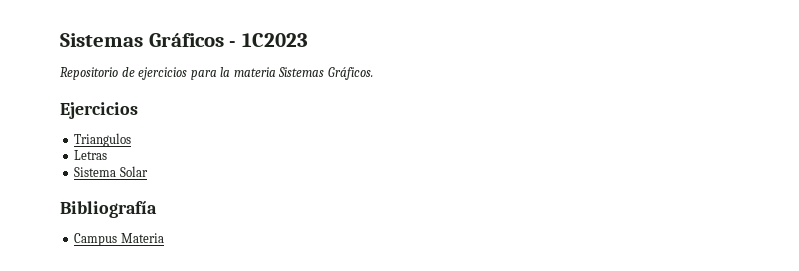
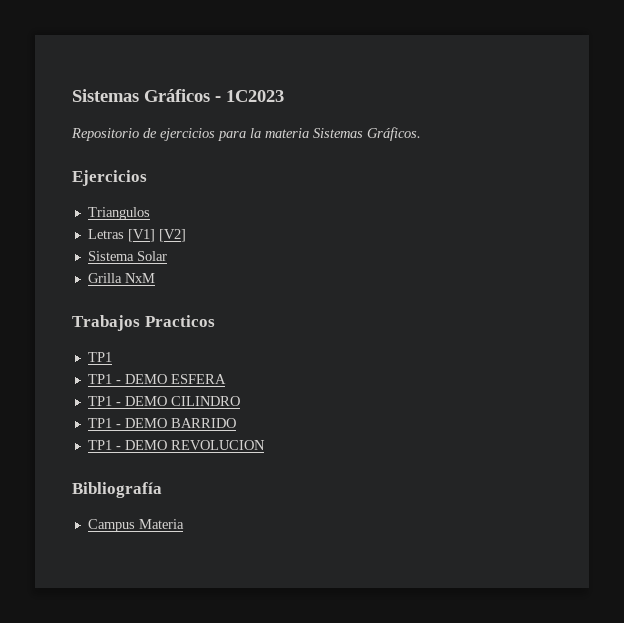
(108, 155) none -> [127,229,186,242] [V1] [V2]
(148, 171) none -> [87,273,155,283] [72,315,215,331] [87,352,112,362] [87,374,226,384] [87,396,240,406] [87,418,236,428] [87,440,265,450] // Grilla NxM // Trabajos Practicos // TP1 // TP1 - DEMO ESFERA // TP1 - DEMO CILINDRO // TP1 - DEMO BARRIDO // TP1 - DEMO REVOLUCION

